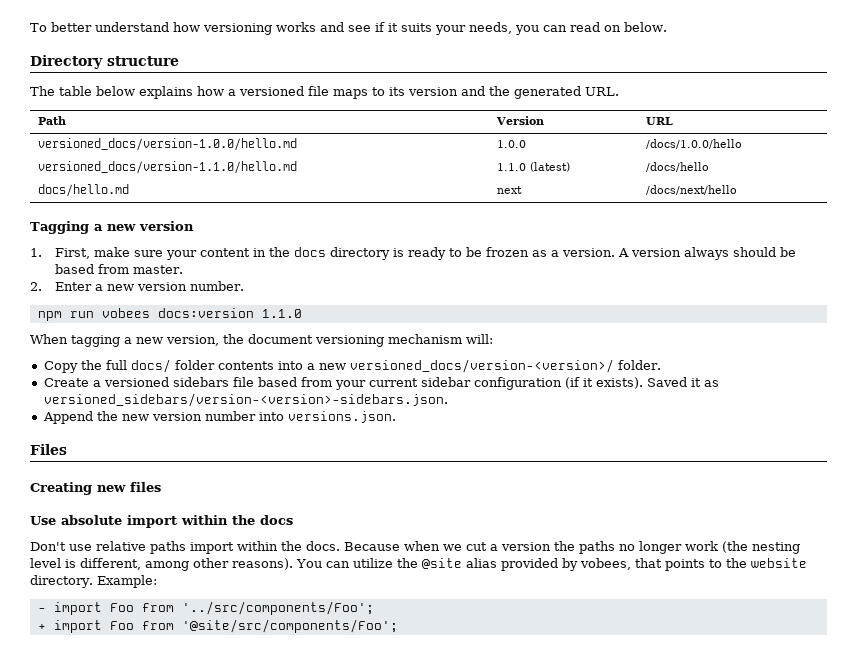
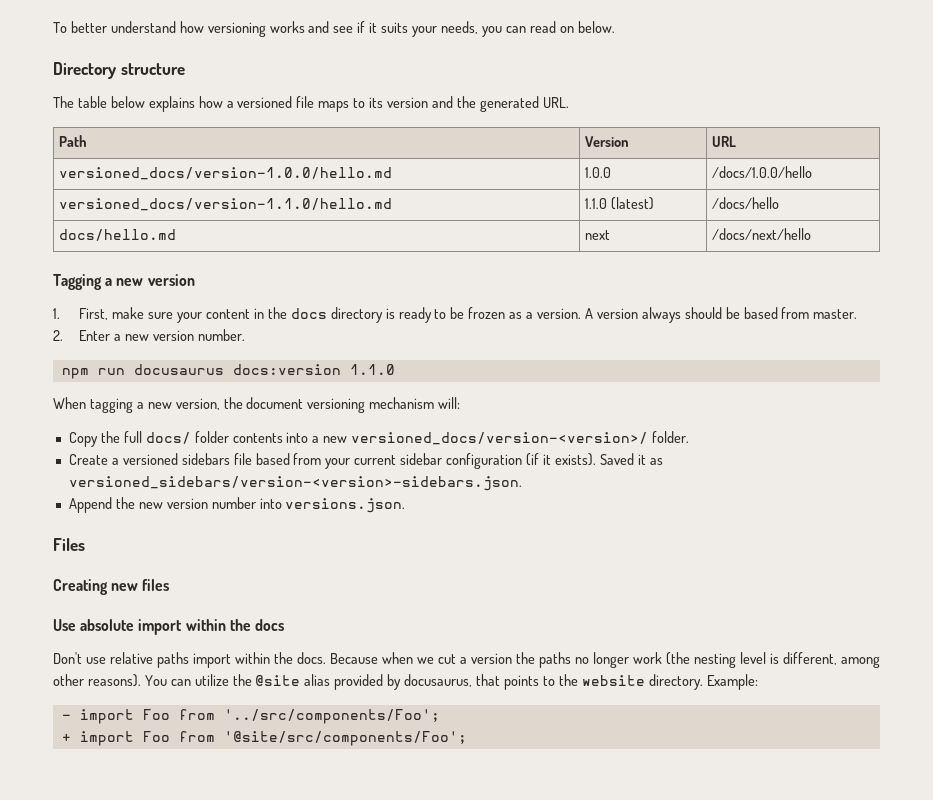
[101,308,150,318] vobees -> [133,364,224,375] docusaurus
[579,558,631,570] vobees, -> [404,674,473,687] docusaurus,

